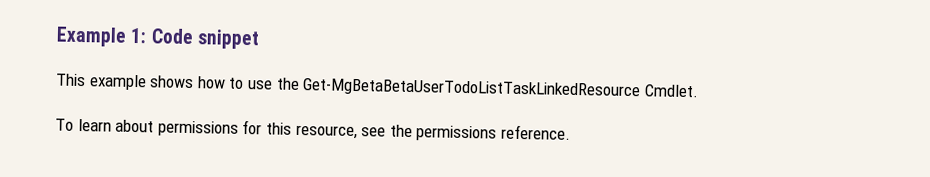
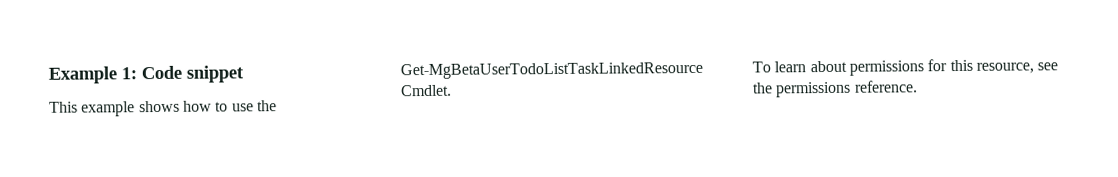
[302,78,642,100] Get-MgBetaBetaUserTodoListTaskLinkedResource -> [400,61,703,80] Get-MgBetaUserTodoListTaskLinkedResource

